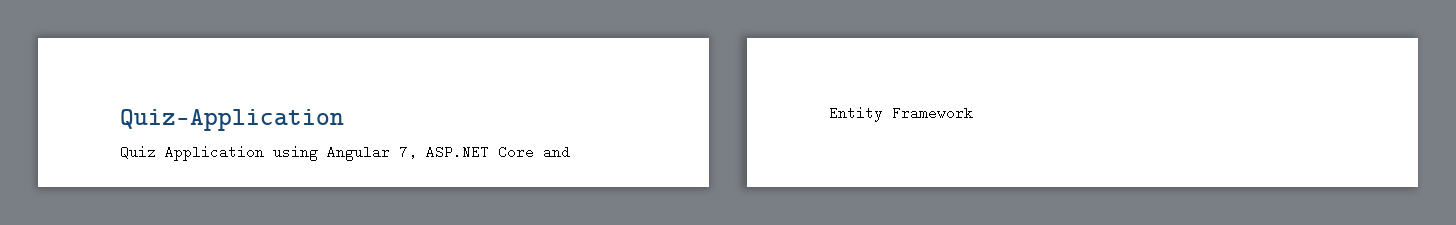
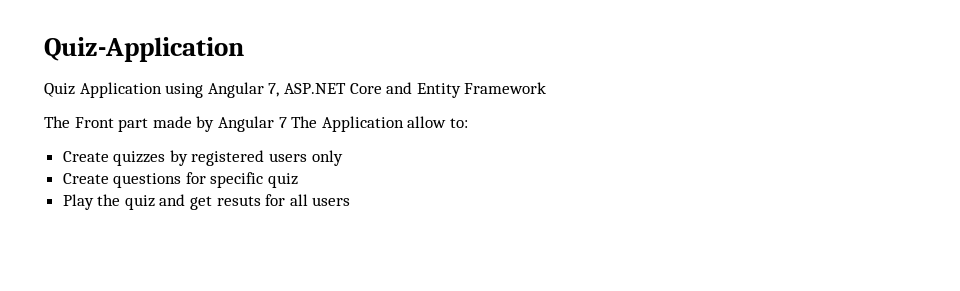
(973, 113) none -> [44,116,468,132] [62,150,343,166] [62,172,299,188] [62,194,351,210] // The Front part made by Angular 7 The Application allow to: // Create quizzes by registered users only // Create questions for specific quiz // Play the quiz and get resuts for all users

